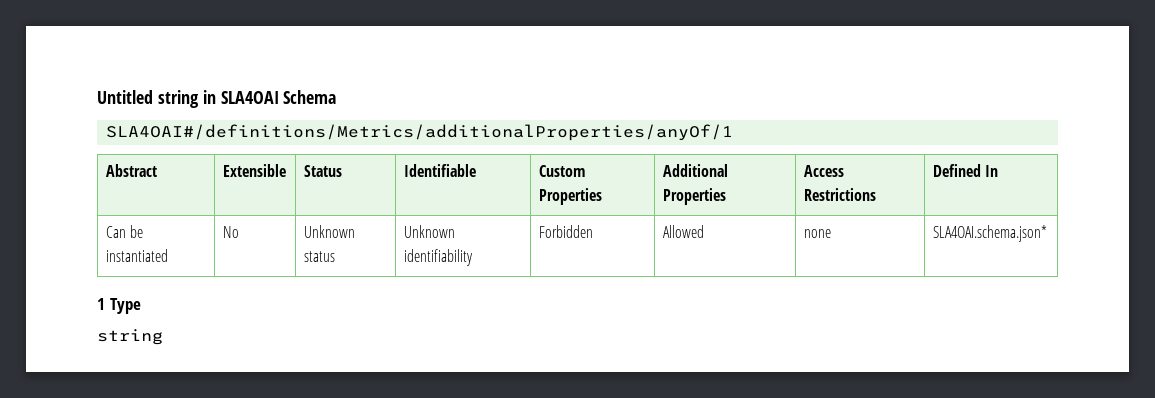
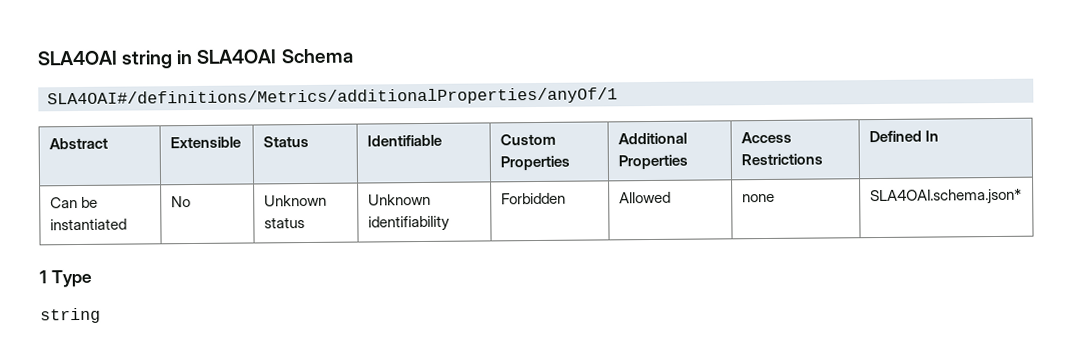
[97,90,153,104] Untitled -> [37,50,118,66] SLA4OAI

